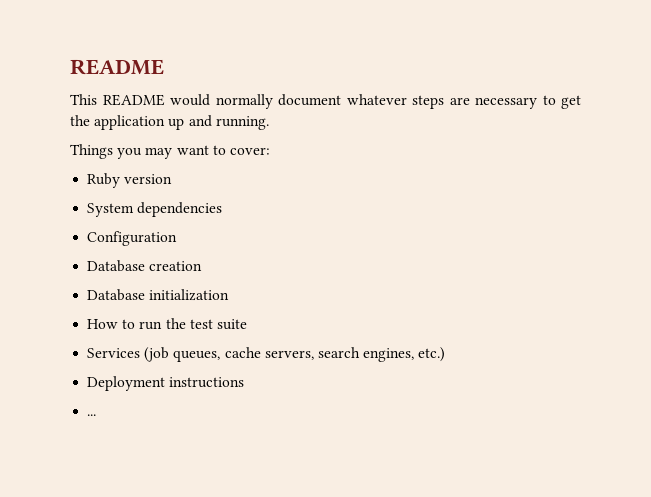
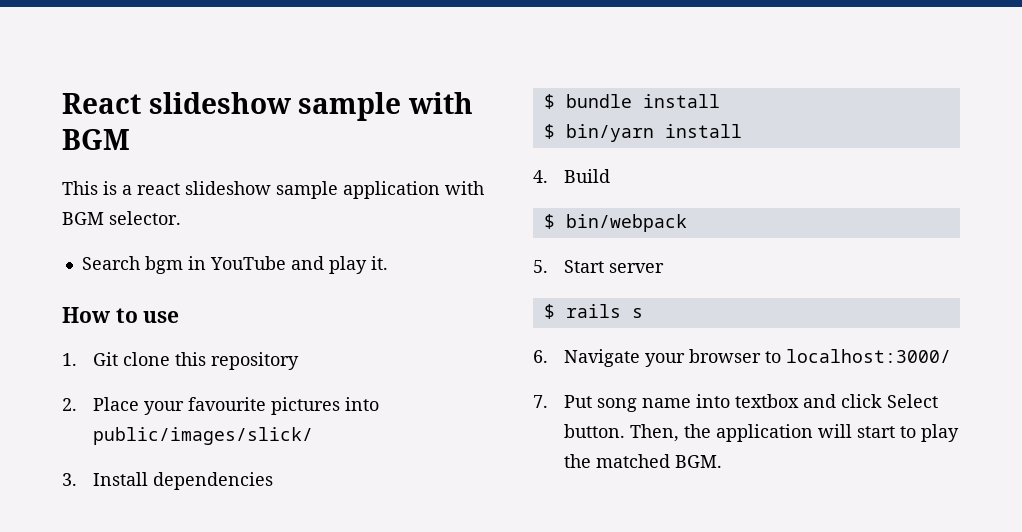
[70,59,164,75] [70,94,581,109] [70,115,269,130] [70,144,270,159] [87,173,173,188] [87,202,223,217] [87,231,178,246] [87,260,203,272] [87,289,230,301] [87,318,247,330] [87,347,446,362] [87,376,245,391] [87,414,97,416] README // This README would normally document whatever steps are necessary to get the application up and running. // Things you may want to cover: // Ruby version // System dependencies // Configuration // Database creation // Database initialization // How to run the test suite // Services (job queues, cache servers, search engines, etc.) // Deployment instructions // ... -> [62,92,473,121] [62,129,130,150] [62,181,484,199] [62,211,181,225] [81,256,388,274] [62,307,180,323] [62,352,299,370] [62,397,379,415] [92,427,313,445] [62,472,273,490] [543,94,720,109] [543,124,742,142] [533,169,610,183] [543,214,687,232] [533,260,664,273] [543,304,643,319] [533,349,951,367] [533,394,938,412] [563,424,959,442] [563,454,722,468] React slideshow sample with BGM // This is a react slideshow sample application with BGM selector. // Search bgm in YouTube and play it. // How to use // 1. Git clone this repository // 2. Place your favourite pictures into public/images/slick/ // 3. Install dependencies // $ bundle install // $ bin/yarn install // 4. Build // $ bin/webpack // 5. Start server // $ rails s // 6. Navigate your browser to localhost:3000/ // 7. Put song name into textbox and click Select button. Then, the application will start to play the matched BGM.

